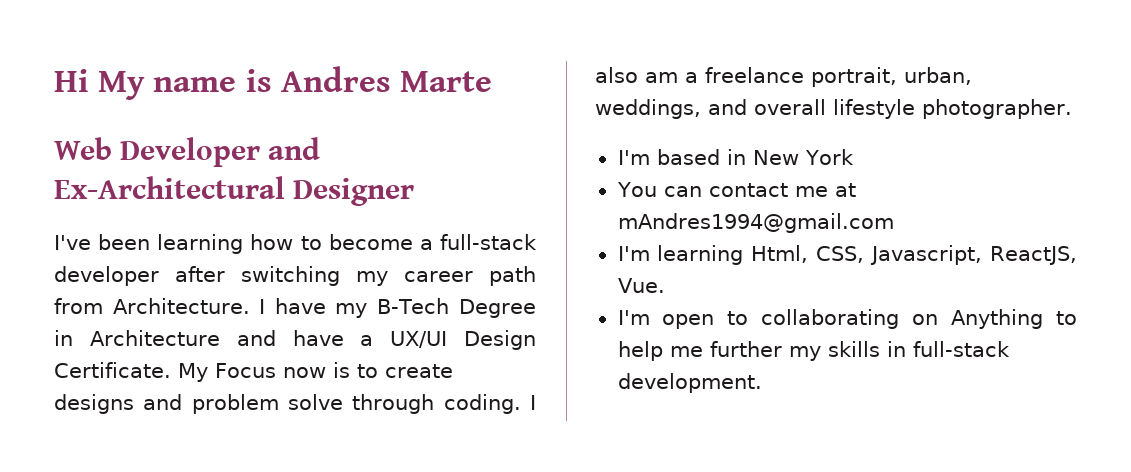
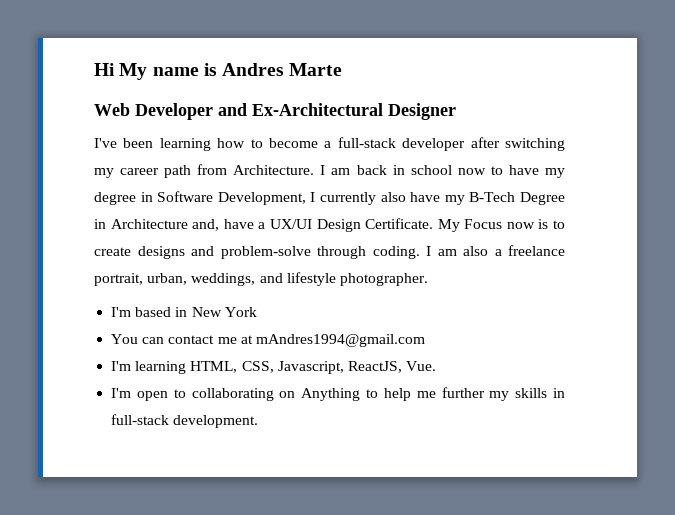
(266, 306) none -> [331,165,566,178] [94,191,406,205] am back in school now to have my degree in Software Development, I currently also
[236,330,276,346] and -> [192,219,220,231] and,
[191,394,343,414] problem solve -> [220,246,311,259] problem-solve
[595,67,678,83] also am -> [437,246,488,256] am also
[754,99,826,115] overall -> (283, 278) none
[751,245,809,263] Html, -> [190,361,238,373] HTML,

